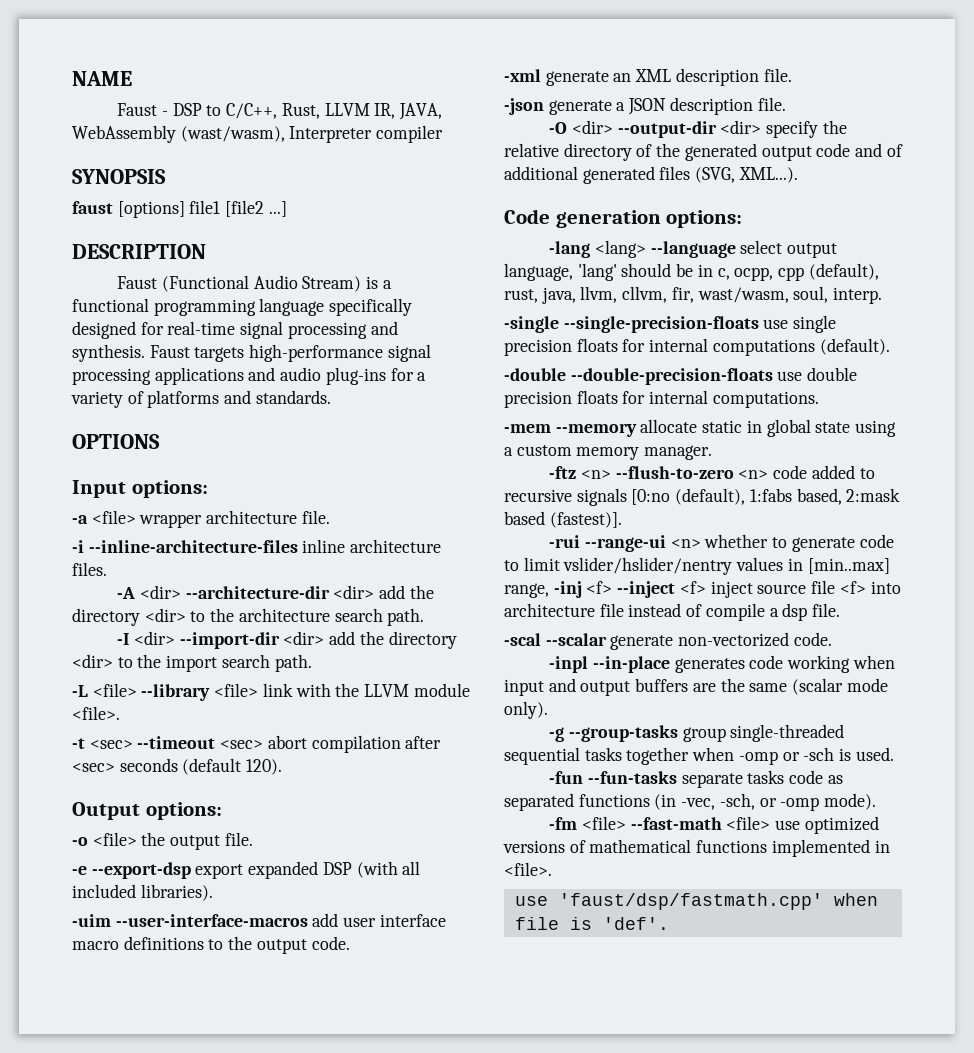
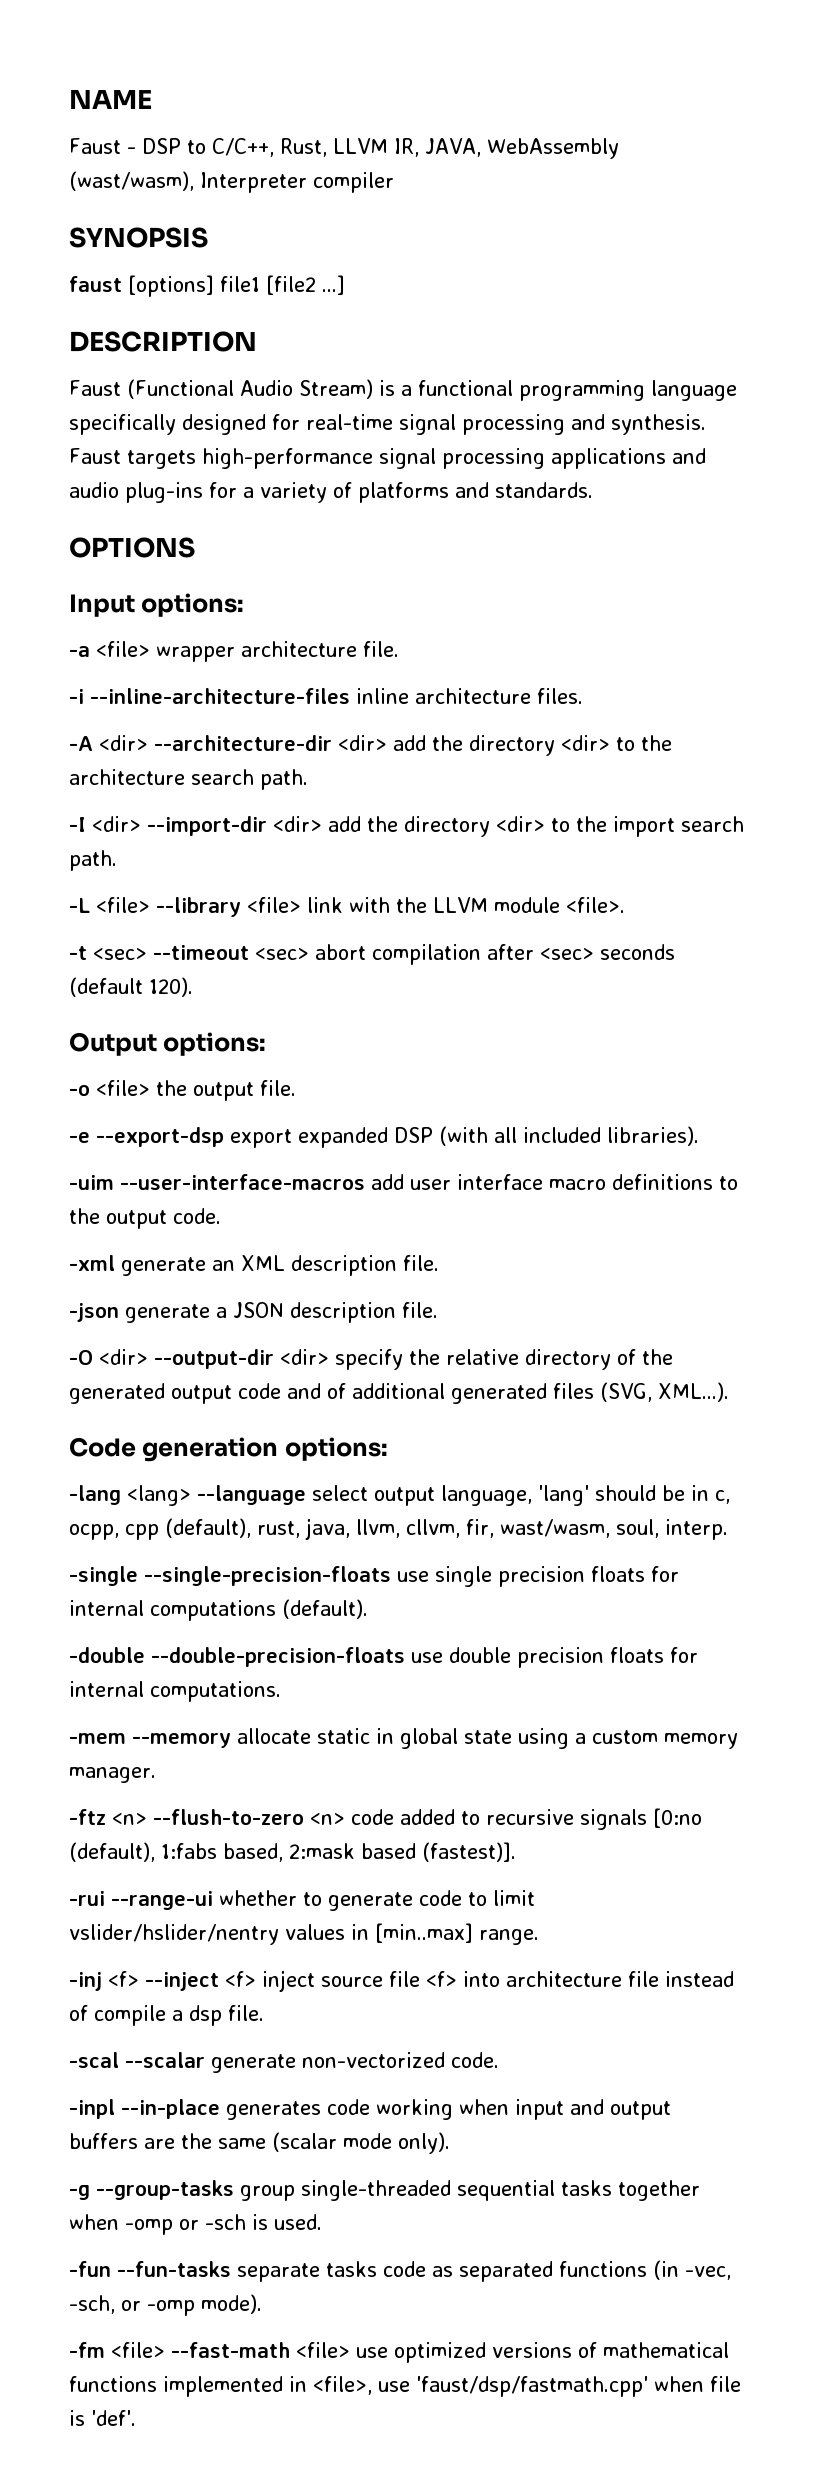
[670,539,701,548] <n> -> (213, 1900) none
[504,583,549,598] range, -> [479,1929,539,1945] range. //
[504,862,552,876] <file>. // -> [313,2376,372,2395] <file>,

